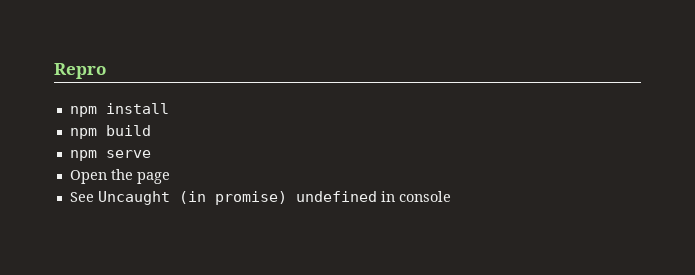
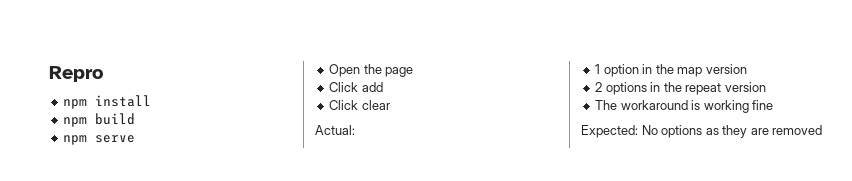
[69,191,451,205] See Uncaught (in promise) undefined in console -> [329,82,383,92] [329,100,390,110] [315,125,355,135] [595,64,747,77] [595,82,766,95] [595,100,774,113] [581,125,823,138] Click add // Click clear // Actual: // 1 option in the map version // 2 options in the repeat version // The workaround is working fine // Expected: No options as they are removed

